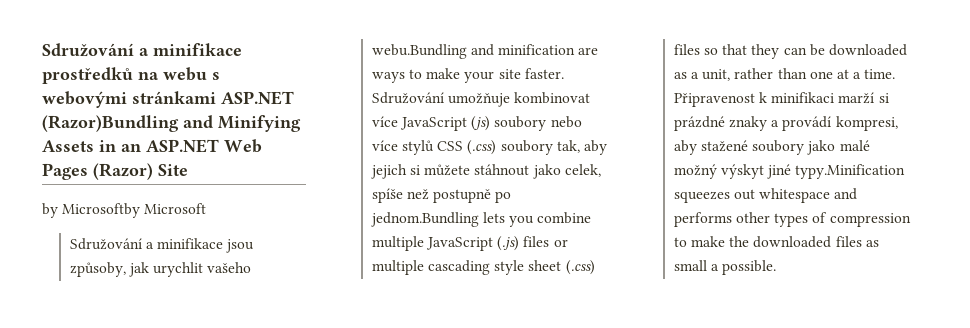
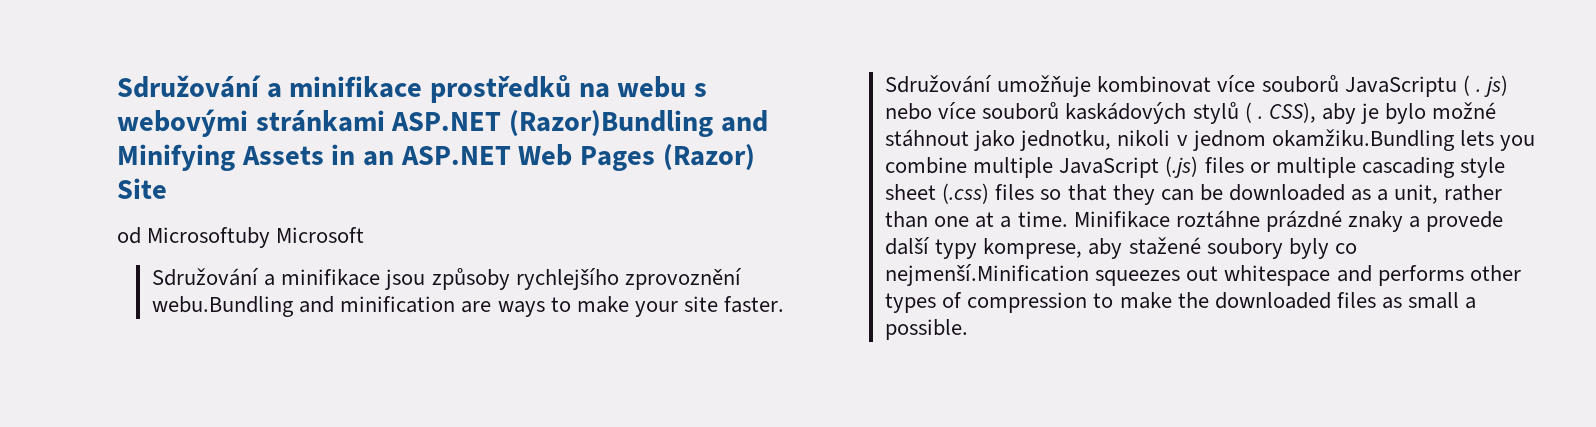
[42,203,141,218] by Microsoftby -> [117,227,271,248] od Microsoftuby
[69,262,252,277] způsoby, jak urychlit vašeho -> [431,268,742,290] způsoby rychlejšího zprovoznění
[400,116,582,131] [371,140,607,155] [370,164,601,179] [371,188,512,203] [370,212,479,227] JavaScript (js) soubory nebo více stylů CSS (.css) soubory tak, aby jejich si můžete stáhnout jako celek, spíše než postupně po jednom.Bundling -> [1261,75,1508,97] [885,102,1497,124] [885,129,1455,151] souborů JavaScriptu ( . js) nebo více souborů kaskádových stylů ( . CSS), aby je bylo možné stáhnout jako jednotku, nikoli v jednom okamžiku.Bundling
[673,92,889,107] [673,116,898,131] [673,140,870,155] [673,164,906,179] Připravenost k minifikaci marží si prázdné znaky a provádí kompresi, aby stažené soubory jako malé možný výskyt jiné typy.Minification -> [1073,210,1503,232] [885,237,1357,259] [885,264,1090,286] Minifikace roztáhne prázdné znaky a provede další typy komprese, aby stažené soubory byly co nejmenší.Minification

